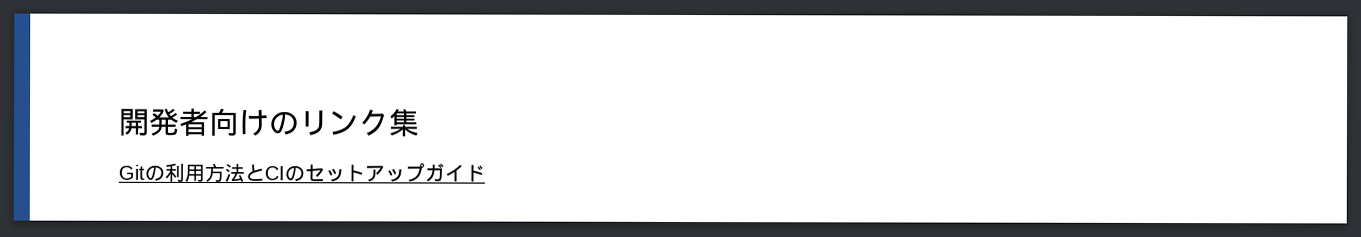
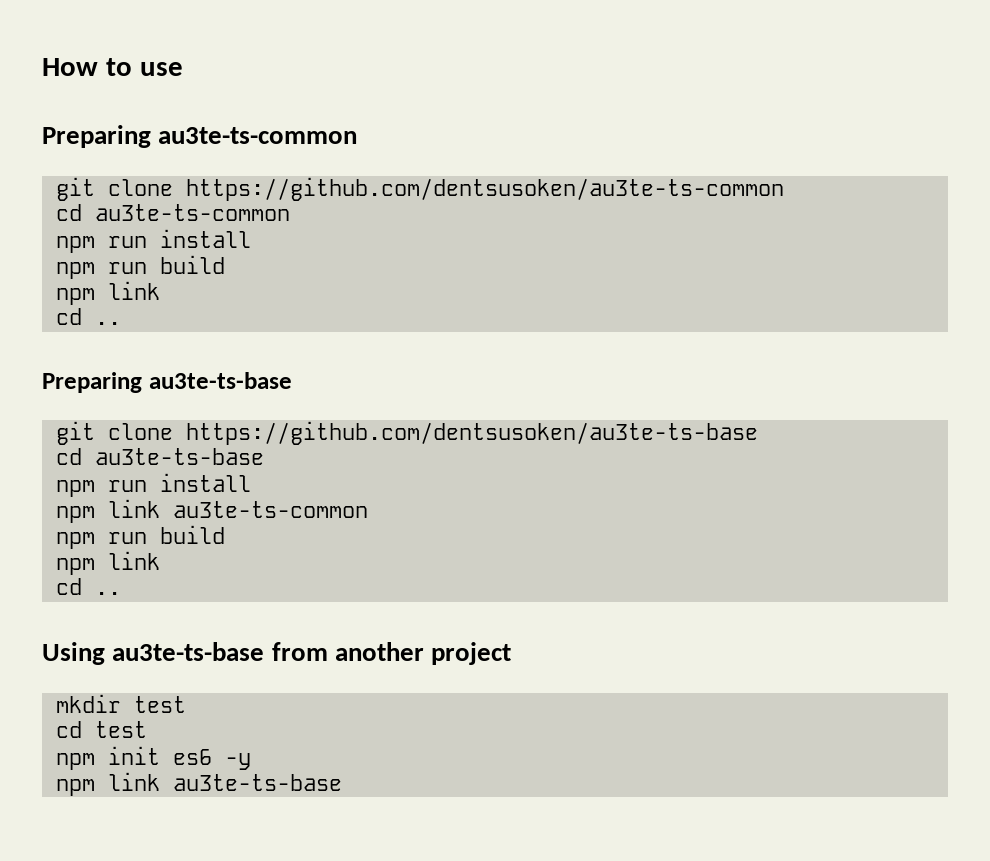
[118,107,420,137] [118,162,485,183] 開発者向けのリンク集 // Gitの利用方法とCIのセットアップガイド -> [42,58,183,76] [42,125,358,148] [55,177,784,201] [55,204,290,221] [55,229,251,253] [55,255,225,279] [55,281,160,305] [55,308,121,325] [42,372,292,393] [55,421,758,445] [55,448,264,465] [55,473,251,497] [55,499,368,523] [55,525,225,549] [55,551,160,575] [55,578,121,595] [42,642,512,665] [55,694,186,713] [55,721,147,738] [55,746,251,770] [55,772,342,796] How to use // Preparing au3te-ts-common // git clone https://github.com/dentsusoken/au3te-ts-common // cd au3te-ts-common // npm run install // npm run build // npm link // cd .. // Preparing au3te-ts-base // git clone https://github.com/dentsusoken/au3te-ts-base // cd au3te-ts-base // npm run install // npm link au3te-ts-common // npm run build // npm link // cd .. // Using au3te-ts-base from another project // mkdir test // cd test // npm init es6 -y // npm link au3te-ts-base

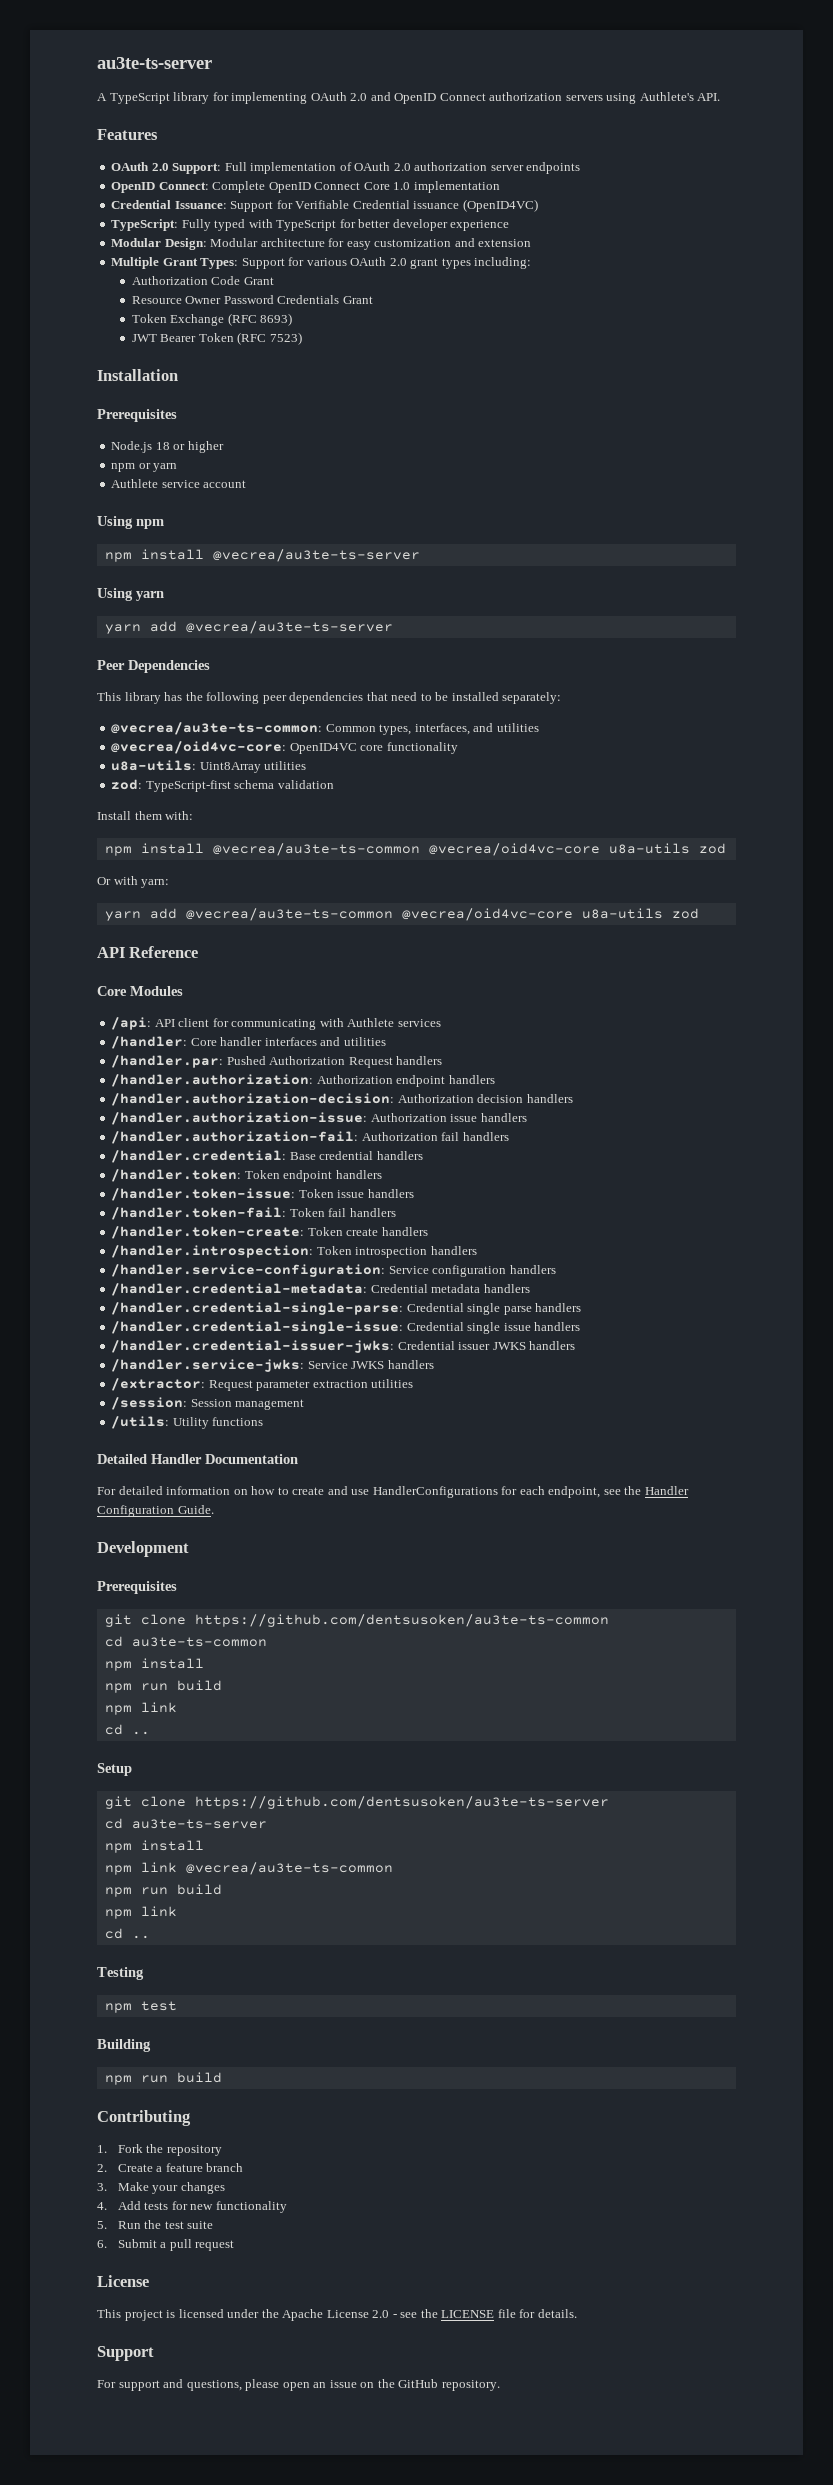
[42,58,183,76] [42,125,358,148] How to use // Preparing au3te-ts-common -> [97,57,212,69] [97,92,721,104] [97,129,158,140] [111,162,581,174] [111,181,500,193] [111,199,538,212] [111,219,510,231] [111,238,532,250] [111,257,532,269] [131,276,274,285] [131,295,373,304] [131,313,293,326] [131,332,302,345] [97,369,178,381] [97,409,177,422] [111,441,224,453] [111,463,178,472] [111,479,247,488] [97,516,164,529] [104,549,420,562] [97,588,164,601] [104,621,393,634] [97,660,210,673] [97,692,562,704] [111,722,539,735] [111,741,458,754] [111,760,307,773] [111,779,334,792] [97,811,194,820] [104,843,726,856] [97,876,170,888] [104,908,699,921] [97,946,199,958] [97,986,183,996] [111,1017,441,1030] [111,1036,386,1049] [111,1055,443,1068] [111,1074,495,1087] [111,1093,573,1106] [111,1112,527,1125] [111,1131,509,1144] [111,1150,423,1163] [111,1169,382,1182] [111,1188,414,1201] [111,1207,396,1220] [111,1226,428,1239] [111,1245,477,1258] [111,1264,556,1277] [111,1283,530,1296] [111,1302,582,1315] [111,1321,581,1334] [111,1340,576,1353] [111,1359,434,1372] [111,1378,414,1391] [111,1397,305,1410] [111,1416,264,1429] [97,1454,298,1464] [97,1486,689,1498] [97,1505,214,1517] [97,1541,189,1557] [97,1581,177,1594] au3te-ts-server // A TypeScript library for implementing OAuth 2.0 and OpenID Connect authorization servers using Authlete's API. // Features // OAuth 2.0 Support: Full implementation of OAuth 2.0 authorization server endpoints // OpenID Connect: Complete OpenID Connect Core 1.0 implementation // Credential Issuance: Support for Verifiable Credential issuance (OpenID4VC) // TypeScript: Fully typed with TypeScript for better developer experience // Modular Design: Modular architecture for easy customization and extension // Multiple Grant Types: Support for various OAuth 2.0 grant types including: // Authorization Code Grant // Resource Owner Password Credentials Grant // Token Exchange (RFC 8693) // JWT Bearer Token (RFC 7523) // Installation // Prerequisites // Node.js 18 or higher // npm or yarn // Authlete service account // Using npm // npm install @vecrea/au3te-ts-server // Using yarn // yarn add @vecrea/au3te-ts-server // Peer Dependencies // This library has the following peer dependencies that need to be installed separately: // @vecrea/au3te-ts-common: Common types, interfaces, and utilities // @vecrea/oid4vc-core: OpenID4VC core functionality // u8a-utils: Uint8Array utilities // zod: TypeScript-first schema validation // Install them with: // npm install @vecrea/au3te-ts-common @vecrea/oid4vc-core u8a-utils zod // Or with yarn: // yarn add @vecrea/au3te-ts-common @vecrea/oid4vc-core u8a-utils zod // API Reference // Core Modules // /api: API client for communicating with Authlete services // /handler: Core handler interfaces and utilities // /handler.par: Pushed Authorization Request handlers // /handler.authorization: Authorization endpoint handlers // /handler.authorization-decision: Authorization decision handlers // /handler.authorization-issue: Authorization issue handlers // /handler.authorization-fail: Authorization fail handlers // /handler.credential: Base credential handlers // /handler.token: Token endpoint handlers // /handler.token-issue: Token issue handlers // /handler.token-fail: Token fail handlers // /handler.token-create: Token create handlers // /handler.introspection: Token introspection handlers // /handler.service-configuration: Service configuration handlers // /handler.credential-metadata: Credential metadata handlers // /handler.credential-single-parse: Credential single parse handlers // /handler.credential-single-issue: Credential single issue handlers // /handler.credential-issuer-jwks: Credential issuer JWKS handlers // /handler.service-jwks: Service JWKS handlers // /extractor: Request parameter extraction utilities // /session: Session management // /utils: Utility functions // Detailed Handler Documentation // For detailed information on how to create and use HandlerConfigurations for each endpoint, see the Handler Configuration Guide. // Development // Prerequisites
[107,236,147,248] run -> (132, 1666) none
[42,372,292,393] [55,421,758,445] [55,448,264,465] [55,480,147,497] Preparing au3te-ts-base // git clone https://github.com/dentsusoken/au3te-ts-base // cd au3te-ts-base // npm run -> [97,1763,132,1776] [104,1796,609,1809] [104,1818,267,1829] [104,1843,132,1853] Setup // git clone https://github.com/dentsusoken/au3te-ts-server // cd au3te-ts-server // npm
[172,501,368,518] [55,525,225,549] [55,551,160,575] [55,578,121,595] [42,642,512,665] [55,694,186,713] [55,721,147,738] [55,746,251,770] [55,772,342,796] au3te-ts-common // npm run build // npm link // cd .. // Using au3te-ts-base from another project // mkdir test // cd test // npm init es6 -y // npm link au3te-ts-base -> [185,1862,393,1875] [104,1884,222,1897] [104,1906,177,1919] [104,1928,150,1939] [97,1967,144,1980] [104,2001,177,2013] [97,2039,151,2052] [104,2072,222,2085] [97,2110,191,2126] [97,2144,222,2156] [97,2163,244,2172] [97,2182,225,2194] [97,2201,287,2213] [97,2220,214,2229] [97,2239,235,2251] [97,2275,149,2287] [97,2309,577,2321] [97,2346,154,2361] [97,2379,500,2391] @vecrea/au3te-ts-common // npm run build // npm link // cd .. // Testing // npm test // Building // npm run build // Contributing // 1. Fork the repository // 2. Create a feature branch // 3. Make your changes // 4. Add tests for new functionality // 5. Run the test suite // 6. Submit a pull request // License // This project is licensed under the Apache License 2.0 - see the LICENSE file for details. // Support // For support and questions, please open an issue on the GitHub repository.

